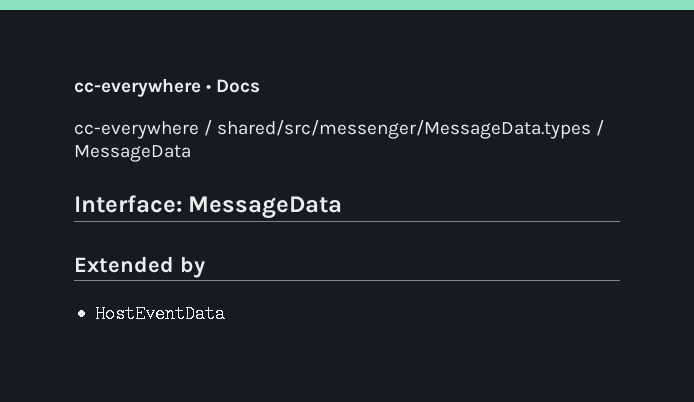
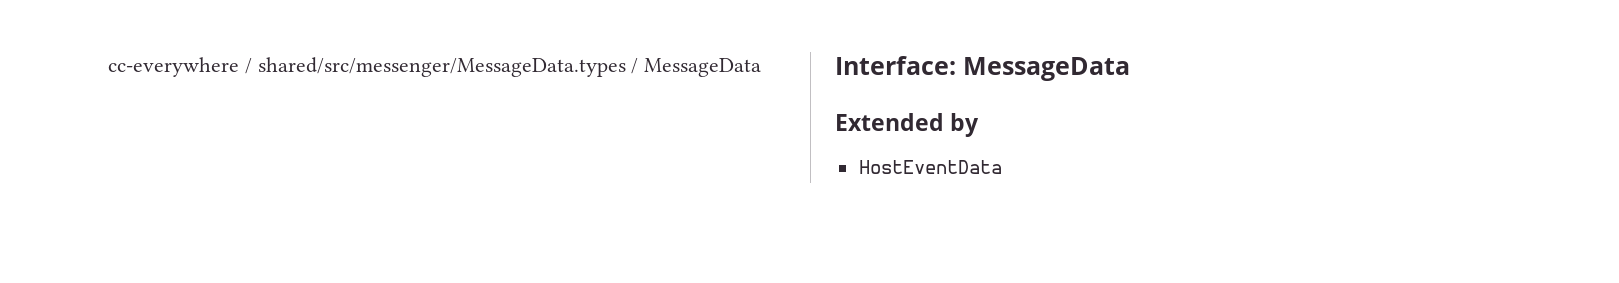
[74,78,261,97] [74,121,199,139] cc-everywhere • Docs // cc-everywhere -> [108,57,239,77] cc-everywhere

